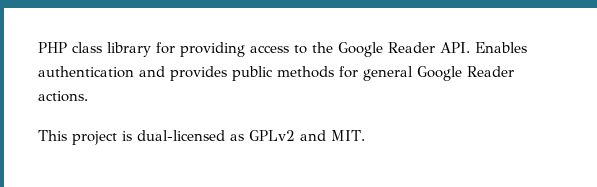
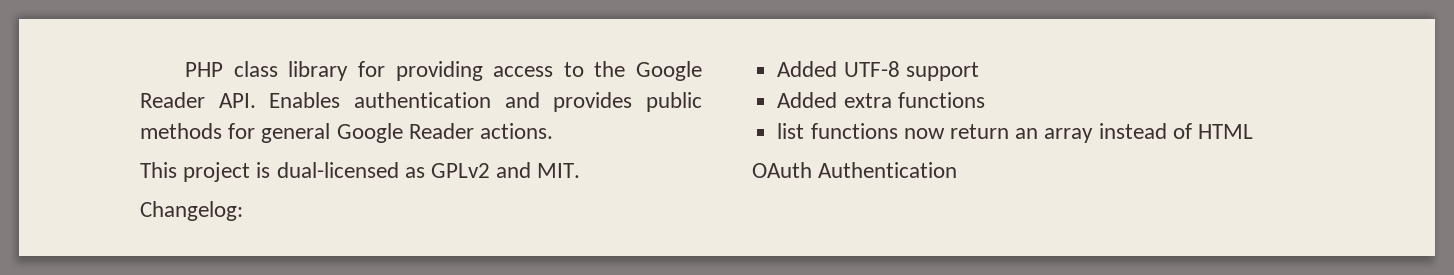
(365, 135) none -> [140,201,243,221] [777,61,979,81] [777,92,985,108] [777,123,1253,143] [752,162,958,178] // Changelog: // Added UTF-8 support // Added extra functions // list functions now return an array instead of HTML // OAuth Authentication

